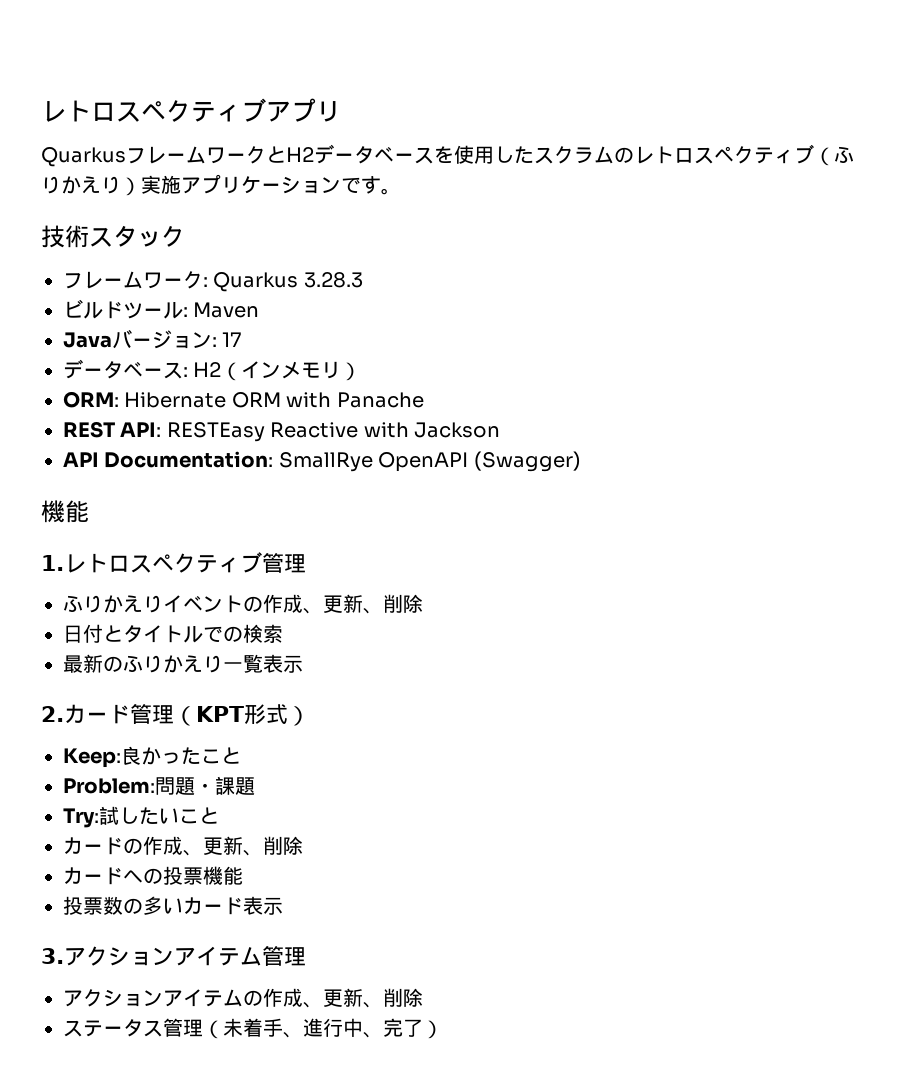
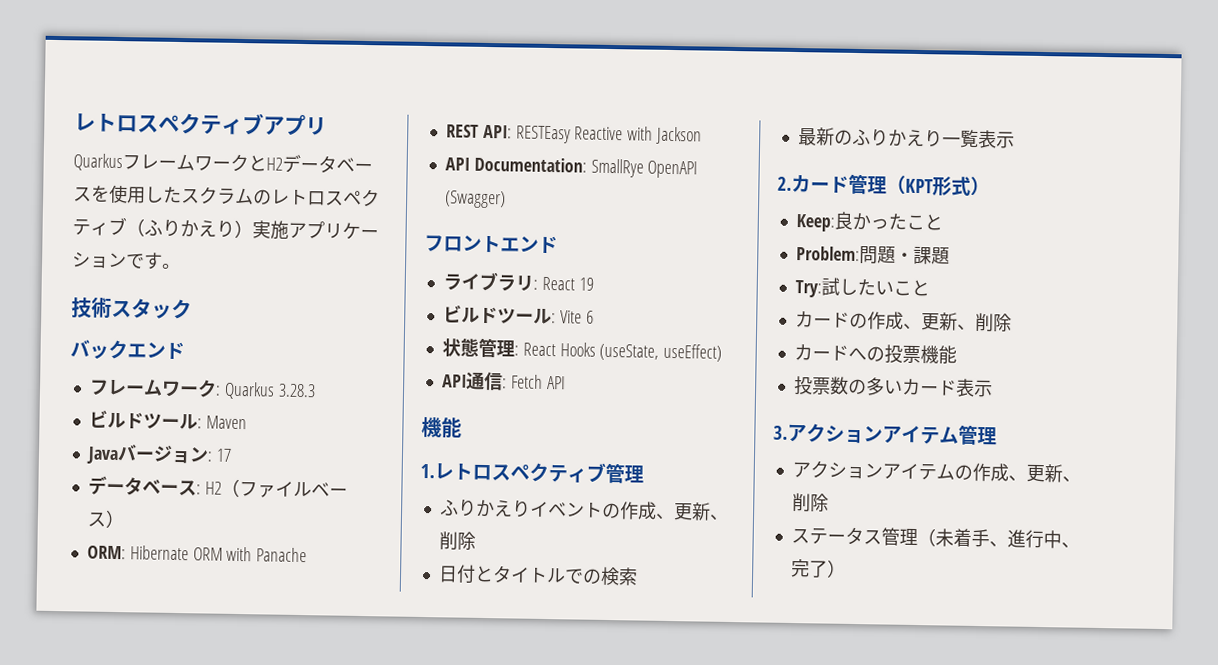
(185, 236) none -> [70,339,185,360] // バックエンド
[241,361,342,379] インメモリ -> [238,481,348,498] [86,511,107,527] ファイルベース
(581, 461) none -> [424,234,558,254] [442,271,594,292] [442,304,594,325] [441,337,723,362] [441,371,566,391] // フロントエンド // ライブラリ: React 19 // ビルドツール: Vite 6 // 状態管理: React Hooks (useState, useEffect) // API通信: Fetch API

